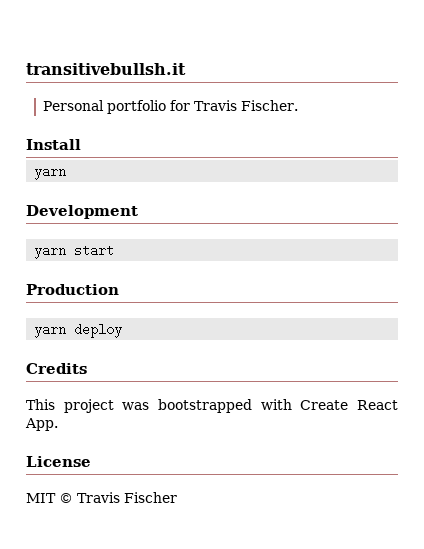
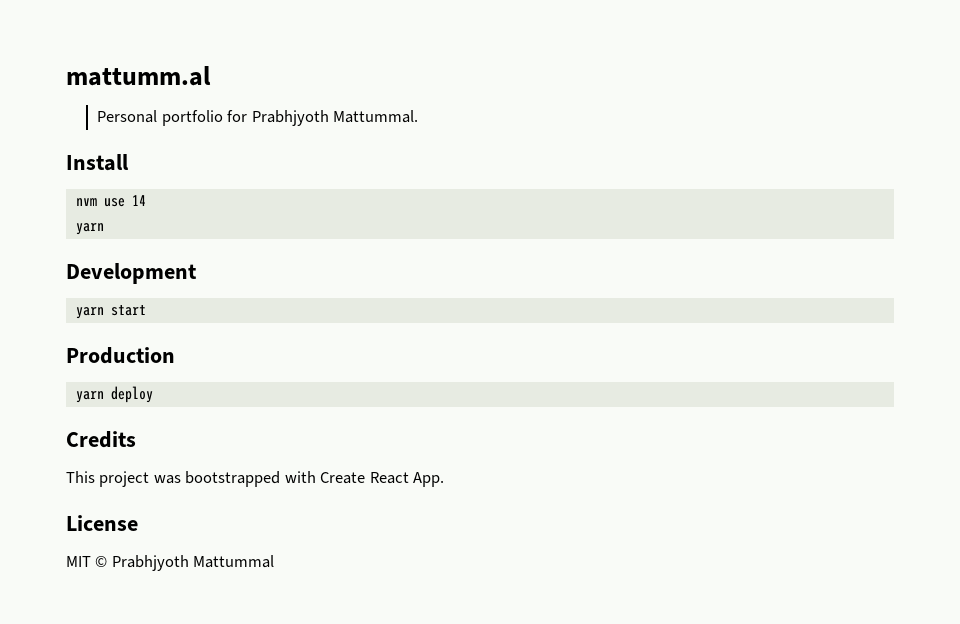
[26,63,186,75] transitivebullsh.it -> [66,66,211,86] mattumm.al
[194,100,299,111] Travis Fischer. -> [251,110,419,126] Prabhjyoth Mattummal.
(81, 144) none -> [75,195,146,207] // nvm use 14
[77,492,177,503] Travis Fischer -> [111,555,275,571] Prabhjyoth Mattummal

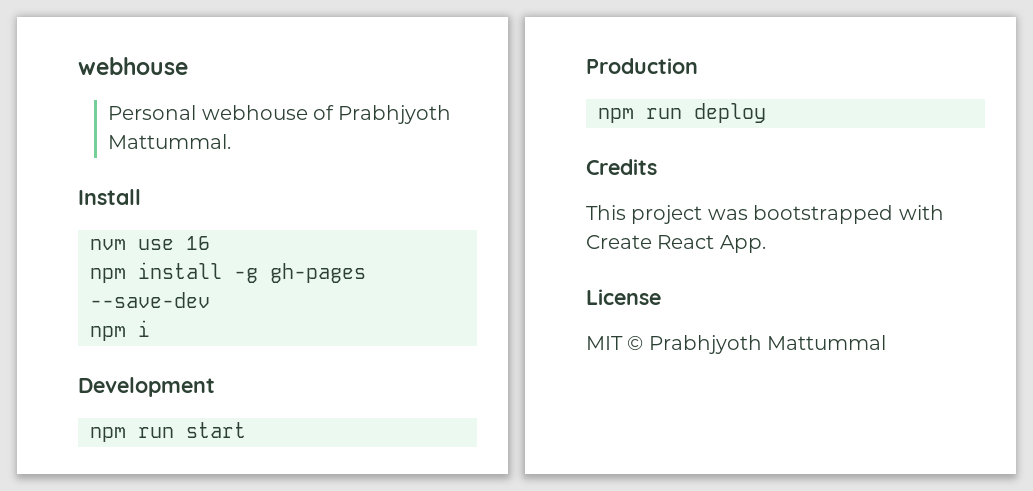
[66,66,211,86] mattumm.al -> [78,57,188,75] webhouse
[161,110,248,126] portfolio for -> [201,105,334,120] webhouse of
[131,195,146,206] [75,223,104,235] 14 // yarn -> [186,236,210,250] [90,262,366,283] [90,292,210,308] [90,320,150,341] 16 // npm install -g gh-pages --save-dev // npm i
[75,307,104,319] yarn -> [90,427,174,442] npm run
[75,391,104,403] yarn -> [598,108,682,123] npm run

